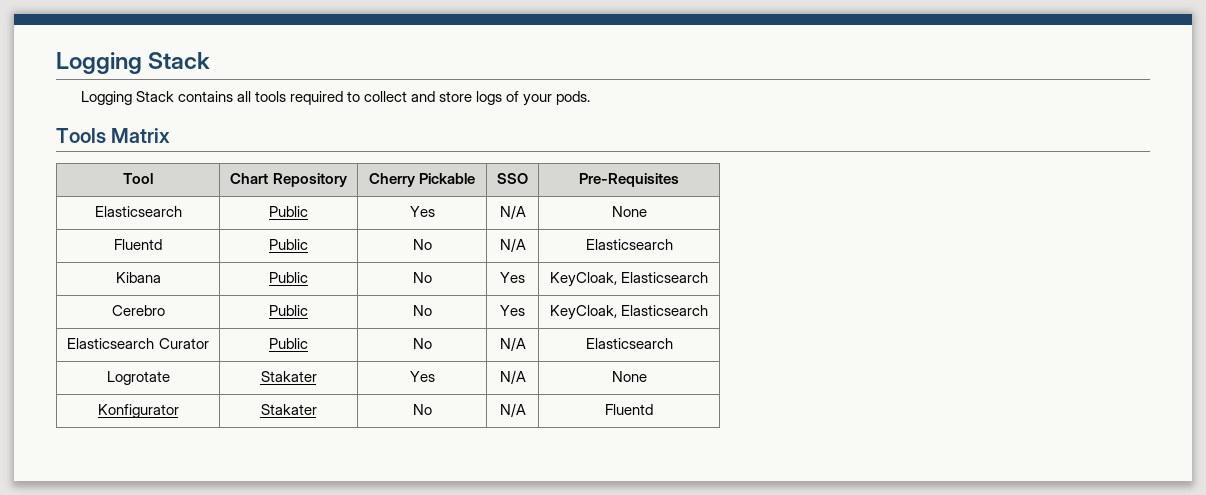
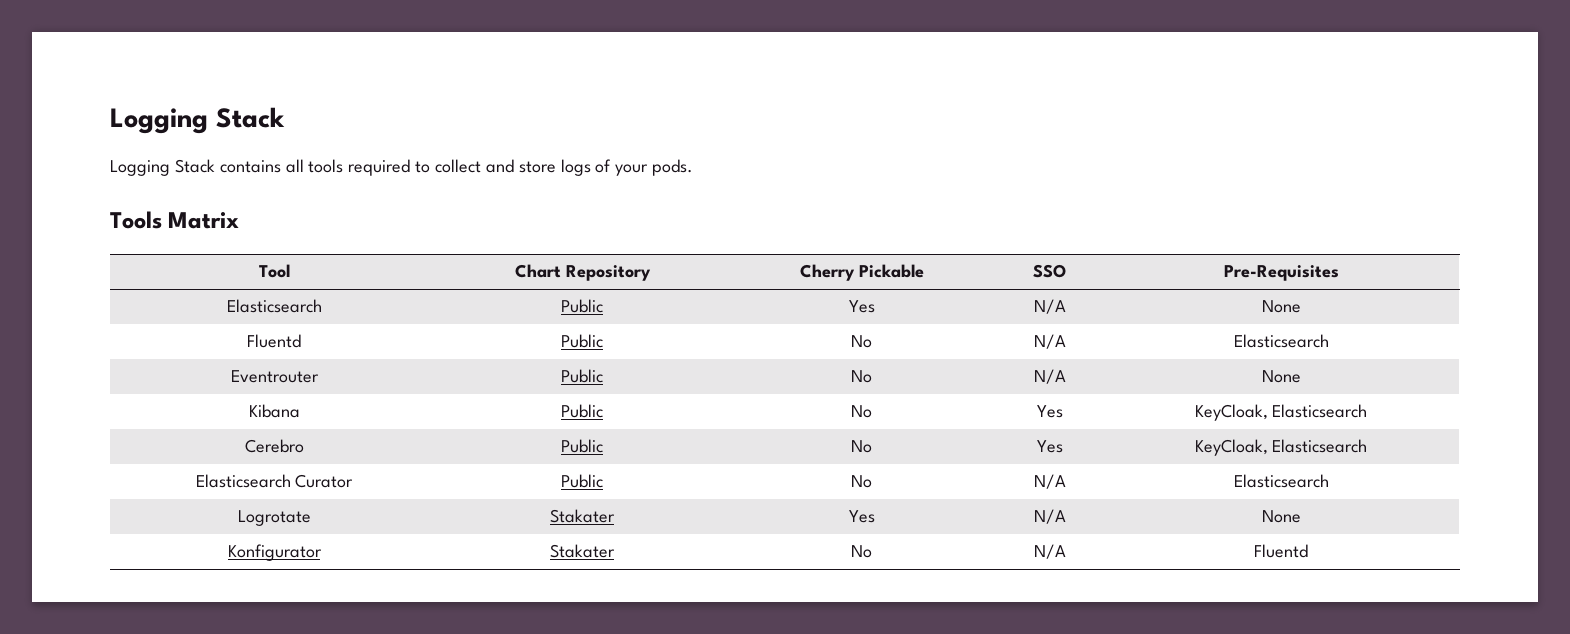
(673, 244) none -> [230,370,319,383] [561,369,603,383] [851,370,872,383] [1033,369,1066,384] [1261,370,1301,383] // Eventrouter | Public | No | N/A | None

